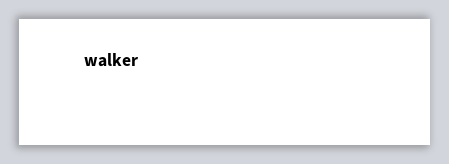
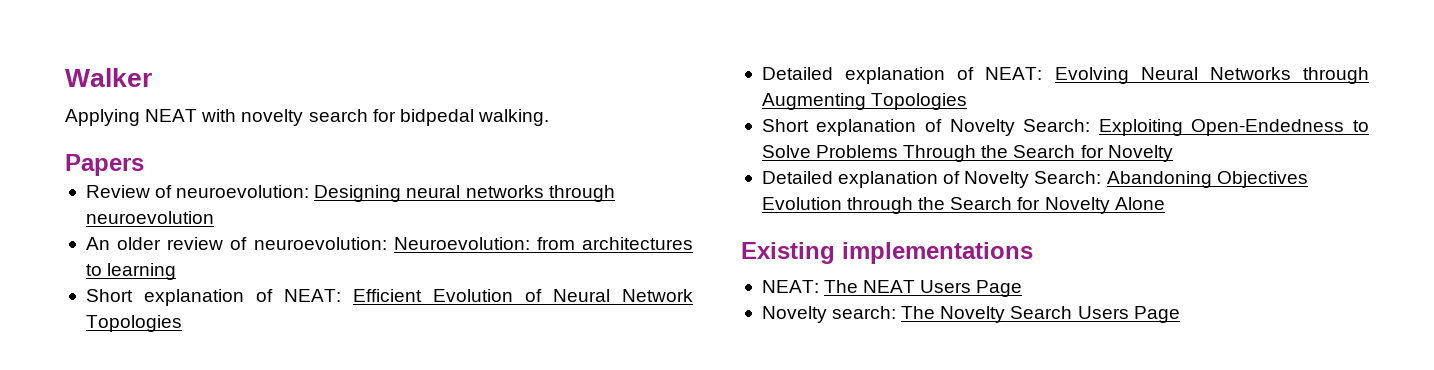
[84,53,138,67] walker -> [65,68,152,87] [65,109,549,126] [65,154,144,176] [85,185,615,202] [85,211,214,224] [85,237,693,250] [85,263,177,280] [85,289,693,306] [85,315,182,332] [761,67,1369,84] [761,93,968,110] [761,119,1369,136] [761,145,1173,162] [761,171,1308,188] [761,197,1165,214] [741,242,1033,264] [761,280,1023,297] [761,306,1180,323] Walker // Applying NEAT with novelty search for bidpedal walking. // Papers // Review of neuroevolution: Designing neural networks through neuroevolution // An older review of neuroevolution: Neuroevolution: from architectures to learning // Short explanation of NEAT: Efficient Evolution of Neural Network Topologies // Detailed explanation of NEAT: Evolving Neural Networks through Augmenting Topologies // Short explanation of Novelty Search: Exploiting Open-Endedness to Solve Problems Through the Search for Novelty // Detailed explanation of Novelty Search: Abandoning Objectives Evolution through the Search for Novelty Alone // Existing implementations // NEAT: The NEAT Users Page // Novelty search: The Novelty Search Users Page

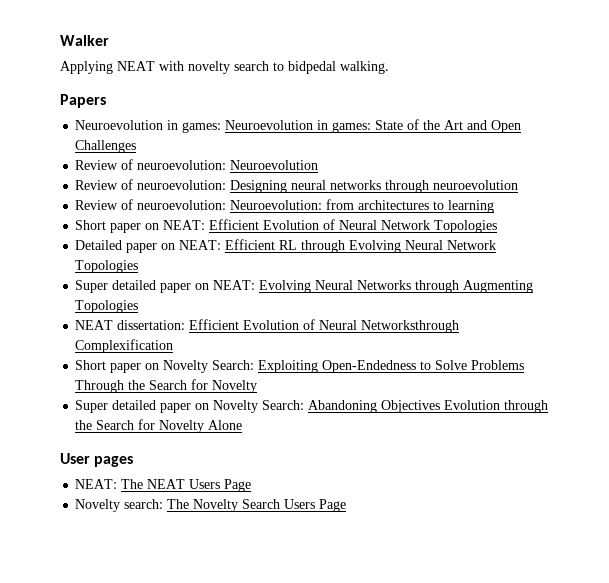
[372,109,396,122] for -> [273,62,284,71] to
(144, 165) none -> [75,119,522,133] [75,140,137,153] [75,159,319,170] // Neuroevolution in games: Neuroevolution in games: State of the Art and Open Challenges // Review of neuroevolution: Neuroevolution
[85,237,224,250] An older review -> [75,200,119,210] Review
[143,289,273,306] explanation of -> [110,223,160,233] paper on
[845,67,975,84] explanation of -> [126,239,497,253] [75,260,139,273] [75,280,210,293] paper on NEAT: Efficient RL through Evolving Neural Network Topologies // Super detailed paper on
[761,119,943,136] // Short explanation of -> [75,319,460,333] [75,339,174,353] [75,360,160,373] // NEAT dissertation: Efficient Evolution of Neural Networksthrough Complexification // Short paper on
[761,171,961,188] Detailed explanation of -> [75,400,210,413] Super detailed paper on
[741,242,1033,264] Existing implementations -> [60,453,134,467] User pages

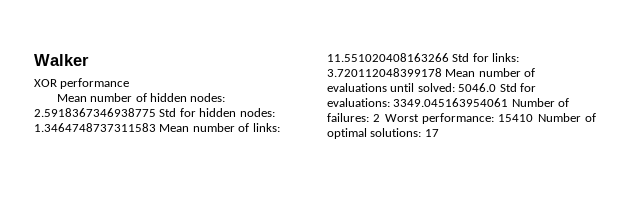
[60,61,389,74] [60,94,106,108] [75,119,522,133] [75,140,137,153] [75,159,319,170] [75,179,519,193] [75,199,495,213] [75,219,498,233] [75,239,497,253] [75,260,139,273] [75,280,534,293] [75,300,139,313] [75,319,460,333] [75,339,174,353] [75,360,525,373] [75,379,258,393] [75,400,549,413] [75,419,243,433] [60,453,134,467] [75,479,252,492] [75,499,347,512] Applying NEAT with novelty search to bidpedal walking. // Papers // Neuroevolution in games: Neuroevolution in games: State of the Art and Open Challenges // Review of neuroevolution: Neuroevolution // Review of neuroevolution: Designing neural networks through neuroevolution // Review of neuroevolution: Neuroevolution: from architectures to learning // Short paper on NEAT: Efficient Evolution of Neural Network Topologies // Detailed paper on NEAT: Efficient RL through Evolving Neural Network Topologies // Super detailed paper on NEAT: Evolving Neural Networks through Augmenting Topologies // NEAT dissertation: Efficient Evolution of Neural Networksthrough Complexification // Short paper on Novelty Search: Exploiting Open-Endedness to Solve Problems Through the Search for Novelty // Super detailed paper on Novelty Search: Abandoning Objectives Evolution through the Search for Novelty Alone // User pages // NEAT: The NEAT Users Page // Novelty search: The Novelty Search Users Page -> [34,78,130,89] [56,93,226,102] [34,108,275,117] [34,123,280,132] [327,53,520,62] [327,68,536,77] [327,83,536,92] [327,98,570,107] [327,113,596,124] [327,128,439,139] XOR performance // Mean number of hidden nodes: 2.5918367346938775 Std for hidden nodes: 1.3464748737311583 Mean number of links: 11.551020408163266 Std for links: 3.720112048399178 Mean number of evaluations until solved: 5046.0 Std for evaluations: 3349.045163954061 Number of failures: 2 Worst performance: 15410 Number of optimal solutions: 17

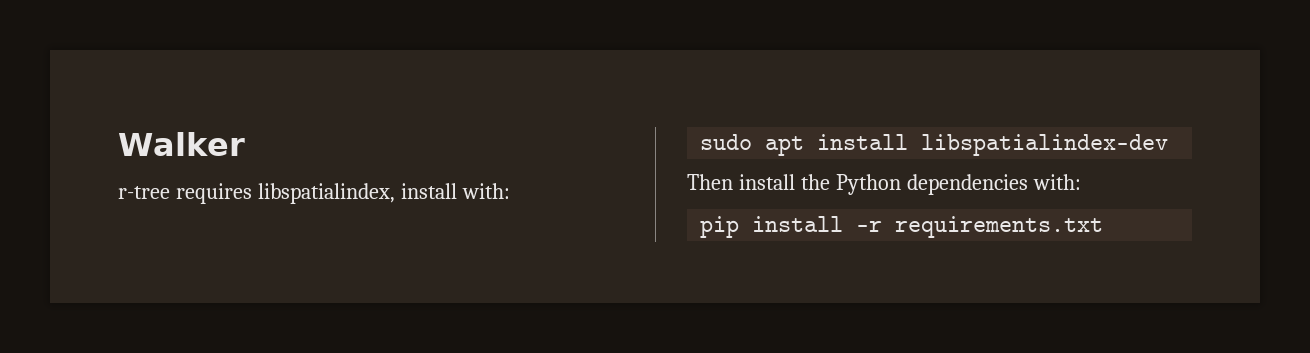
[34,78,130,89] [56,93,226,102] [34,108,275,117] [34,123,280,132] [327,53,520,62] [327,68,536,77] [327,83,536,92] [327,98,570,107] [327,113,596,124] [327,128,439,139] XOR performance // Mean number of hidden nodes: 2.5918367346938775 Std for hidden nodes: 1.3464748737311583 Mean number of links: 11.551020408163266 Std for links: 3.720112048399178 Mean number of evaluations until solved: 5046.0 Std for evaluations: 3349.045163954061 Number of failures: 2 Worst performance: 15410 Number of optimal solutions: 17 -> [118,183,510,204] [700,134,1169,156] [687,174,1081,195] [700,216,1104,238] r-tree requires libspatialindex, install with: // sudo apt install libspatialindex-dev // Then install the Python dependencies with: // pip install -r requirements.txt

